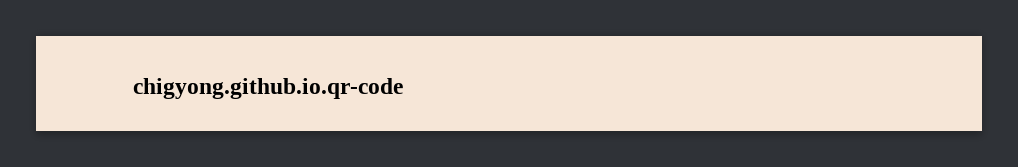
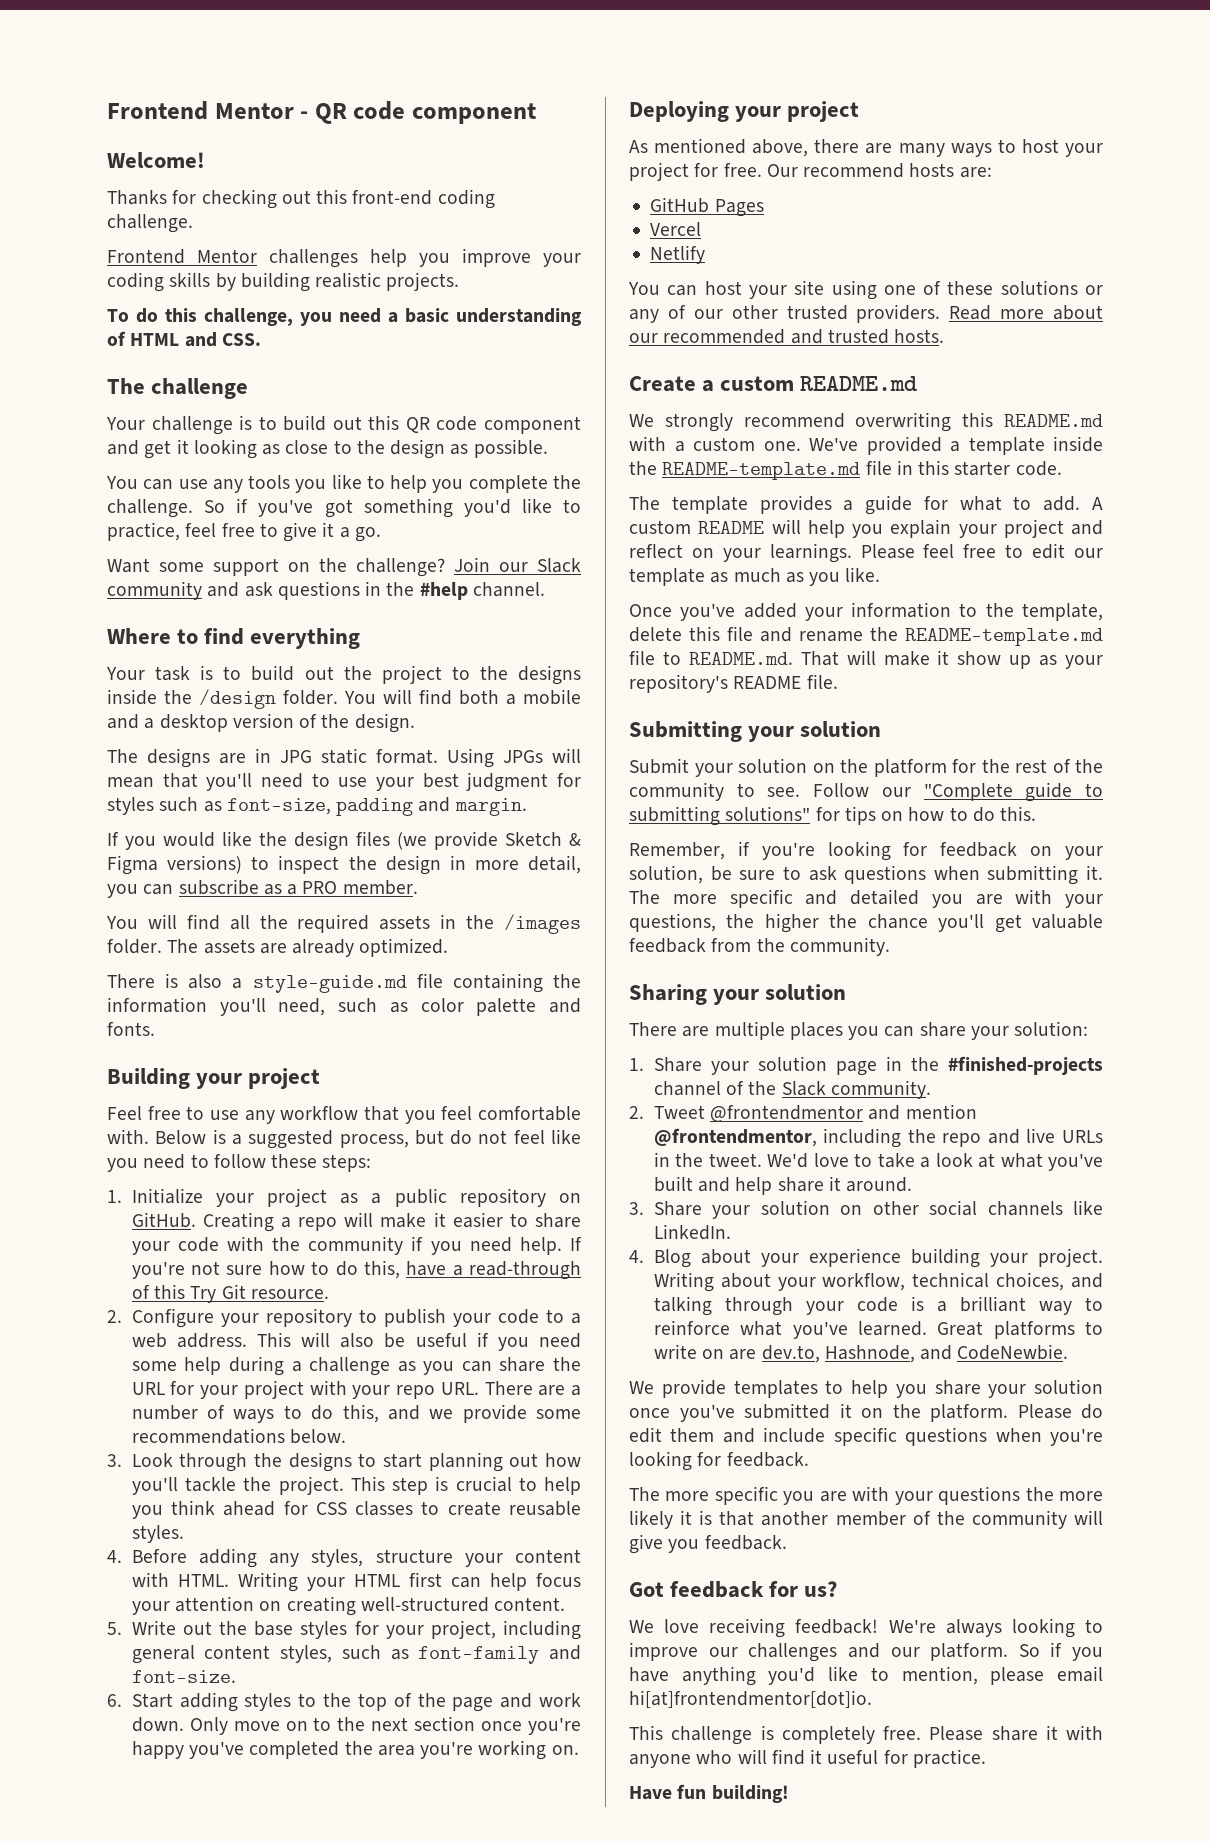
[133,78,403,99] chigyong.github.io.qr-code -> [107,101,537,124] [107,152,205,168] [107,189,495,209] [107,214,193,233] [107,248,581,268] [107,272,460,292] [107,308,582,326] [107,331,261,347] [107,378,249,399] [106,415,581,435] [107,439,548,459] [106,474,581,493] [107,498,581,518] [107,522,381,542] [107,557,581,577] [107,581,545,600] [107,628,361,649] [106,665,582,685] [107,689,581,709] [107,713,415,733] [107,748,581,768] [107,772,581,792] [107,797,527,816] [107,831,581,851] [107,855,581,875] [107,879,418,898] [106,914,582,934] [107,938,449,957] [107,973,581,993] [107,997,581,1016] [107,1022,155,1036] [107,1068,321,1089] [107,1106,581,1124] [107,1129,581,1149] [107,1154,372,1172] [107,1188,581,1207] [131,1212,582,1232] [131,1236,583,1255] [131,1260,581,1280] [131,1284,329,1303] [107,1308,581,1328] [131,1332,582,1351] [131,1356,581,1376] [131,1380,582,1399] [131,1404,581,1423] [131,1428,347,1444] [107,1452,581,1472] [131,1476,581,1495] [131,1500,581,1519] [131,1525,184,1543] [107,1548,581,1568] [131,1572,581,1592] [131,1596,566,1616] [107,1620,581,1640] [131,1645,581,1664] [131,1670,236,1683] [107,1692,581,1712] [131,1716,581,1735] [131,1740,579,1760] [629,101,860,122] [629,138,1103,157] [629,162,992,181] [650,197,764,217] [650,222,702,236] [650,245,706,264] [628,280,1103,300] [629,304,1103,323] [629,329,945,344] [629,376,919,392] [629,412,1103,432] [629,436,1103,455] [629,460,1062,480] [629,495,1103,515] [629,519,1103,538] [629,543,1103,563] [629,567,881,586] [629,602,1103,621] [629,626,1103,646] [629,650,1103,669] [629,674,838,693] [629,721,882,742] [629,758,1103,777] [629,782,1103,802] [629,806,1037,826] [629,841,1103,861] [629,865,1103,885] [629,889,1103,908] [629,913,1103,933] [629,937,890,956] [629,984,847,1005] [629,1021,1089,1040] [629,1056,1103,1076] [653,1080,931,1099] [629,1104,977,1122] [653,1128,1103,1148] [653,1152,1103,1171] [653,1176,913,1195] [629,1200,1103,1219] [653,1224,731,1240] [629,1248,1103,1268] [653,1272,1103,1292] [653,1296,1103,1316] [653,1320,1103,1339] [653,1344,1069,1363] [629,1379,1103,1398] [629,1403,1103,1422] [629,1427,1103,1446] [629,1451,809,1471] [629,1486,1103,1505] [629,1510,1103,1529] [629,1534,787,1554] [629,1581,838,1598] [629,1618,1103,1638] [629,1642,1103,1662] [629,1666,1103,1686] [629,1690,872,1708] [629,1725,1103,1745] [629,1749,986,1768] [629,1784,789,1803] Frontend Mentor - QR code component // Welcome! // Thanks for checking out this front-end coding challenge. // Frontend Mentor challenges help you improve your coding skills by building realistic projects. // To do this challenge, you need a basic understanding of HTML and CSS. // The challenge // Your challenge is to build out this QR code component and get it looking as close to the design as possible. // You can use any tools you like to help you complete the challenge. So if you've got something you'd like to practice, feel free to give it a go. // Want some support on the challenge? Join our Slack community and ask questions in the #help channel. // Where to find everything // Your task is to build out the project to the designs inside the /design folder. You will find both a mobile and a desktop version of the design. // The designs are in JPG static format. Using JPGs will mean that you'll need to use your best judgment for styles such as font-size, padding and margin. // If you would like the design files (we provide Sketch & Figma versions) to inspect the design in more detail, you can subscribe as a PRO member. // You will find all the required assets in the /images folder. The assets are already optimized. // There is also a style-guide.md file containing the information you'll need, such as color palette and fonts. // Building your project // Feel free to use any workflow that you feel comfortable with. Below is a suggested process, but do not feel like you need to follow these steps: // 1. Initialize your project as a public repository on GitHub. Creating a repo will make it easier to share your code with the community if you need help. If you're not sure how to do this, have a read-through of this Try Git resource. // 2. Configure your repository to publish your code to a web address. This will also be useful if you need some help during a challenge as you can share the URL for your project with your repo URL. There are a number of ways to do this, and we provide some recommendations below. // 3. Look through the designs to start planning out how you'll tackle the project. This step is crucial to help you think ahead for CSS classes to create reusable styles. // 4. Before adding any styles, structure your content with HTML. Writing your HTML first can help focus your attention on creating well-structured content. // 5. Write out the base styles for your project, including general content styles, such as font-family and font-size. // 6. Start adding styles to the top of the page and work down. Only move on to the next section once you're happy you've completed the area you're working on. // Deploying your project // As mentioned above, there are many ways to host your project for free. Our recommend hosts are: // GitHub Pages // Vercel // Netlify // You can host your site using one of these solutions or any of our other trusted providers. Read more about our recommended and trusted hosts. // Create a custom README.md // We strongly recommend overwriting this README.md with a custom one. We've provided a template inside the README-template.md file in this starter code. // The template provides a guide for what to add. A custom README will help you explain your project and reflect on your learnings. Please feel free to edit our template as much as you like. // Once you've added your information to the template, delete this file and rename the README-template.md file to README.md. That will make it show up as your repository's README file. // Submitting your solution // Submit your solution on the platform for the rest of the community to see. Follow our "Complete guide to submitting solutions" for tips on how to do this. // Remember, if you're looking for feedback on your solution, be sure to ask questions when submitting it. The more specific and detailed you are with your questions, the higher the chance you'll get valuable feedback from the community. // Sharing your solution // There are multiple places you can share your solution: // 1. Share your solution page in the #finished-projects channel of the Slack community. // 2. Tweet @frontendmentor and mention @frontendmentor, including the repo and live URLs in the tweet. We'd love to take a look at what you've built and help share it around. // 3. Share your solution on other social channels like LinkedIn. // 4. Blog about your experience building your project. Writing about your workflow, technical choices, and talking through your code is a brilliant way to reinforce what you've learned. Great platforms to write on are dev.to, Hashnode, and CodeNewbie. // We provide templates to help you share your solution once you've submitted it on the platform. Please do edit them and include specific questions when you're looking for feedback. // The more specific you are with your questions the more likely it is that another member of the community will give you feedback. // Got feedback for us? // We love receiving feedback! We're always looking to improve our challenges and our platform. So if you have anything you'd like to mention, please email hi[at]frontendmentor[dot]io. // This challenge is completely free. Please share it with anyone who will find it useful for practice. // Have fun building!

